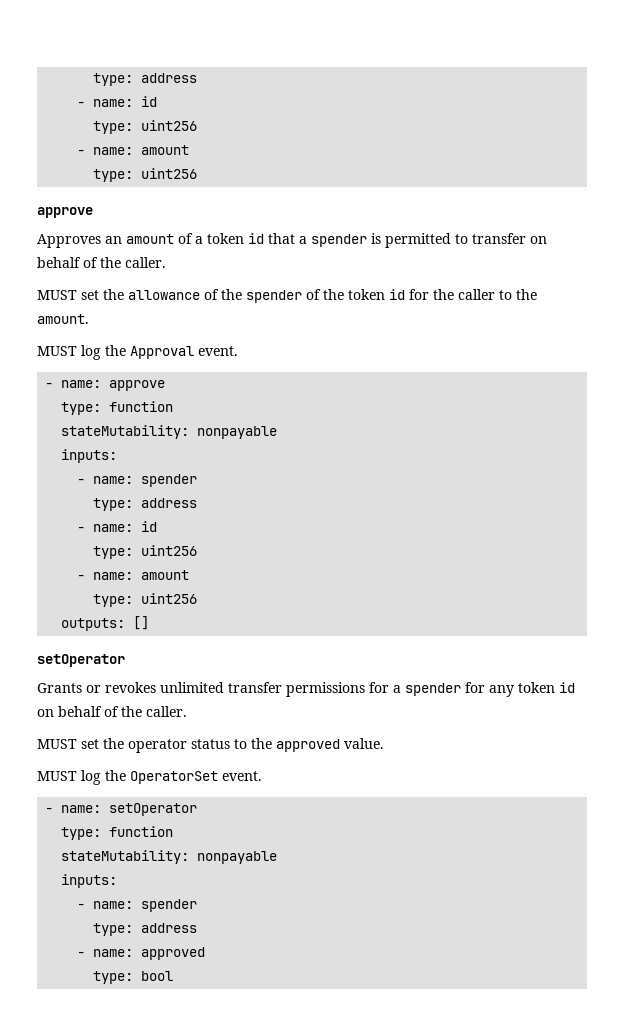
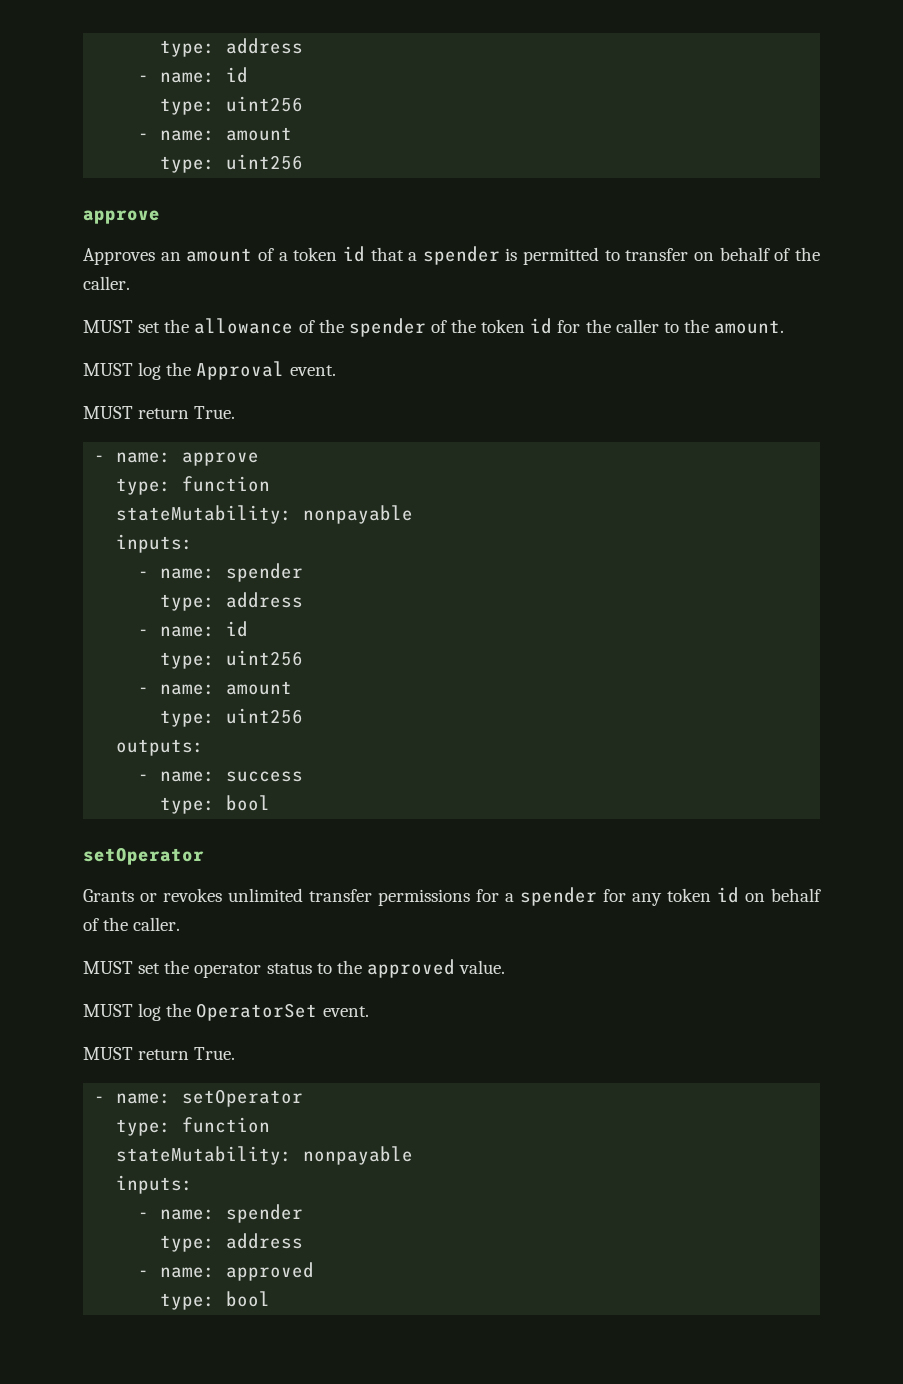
(238, 351) none -> [83,406,236,419] // MUST return True.
[133,616,150,630] [] -> [138,771,304,782] [160,795,271,814] // - name: success // type: bool
(262, 776) none -> [83,1047,236,1060] // MUST return True.

